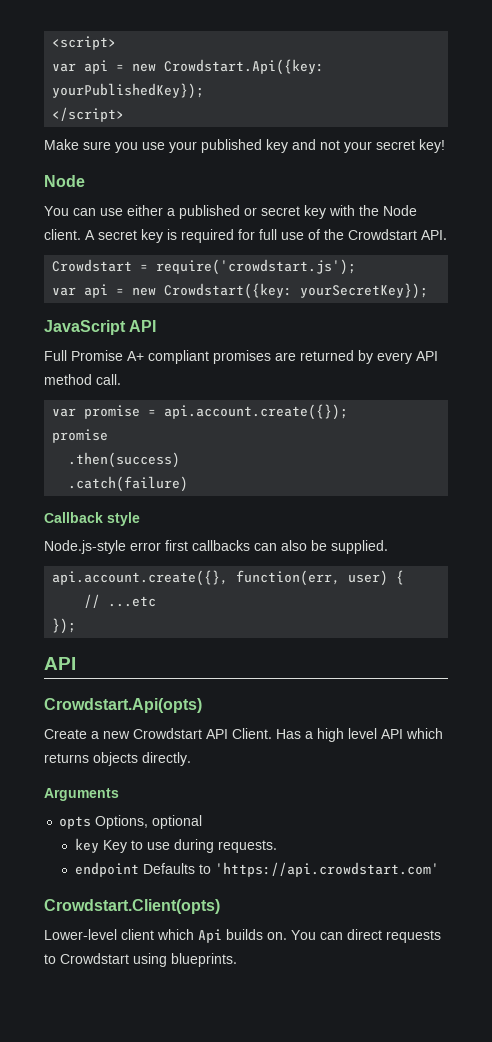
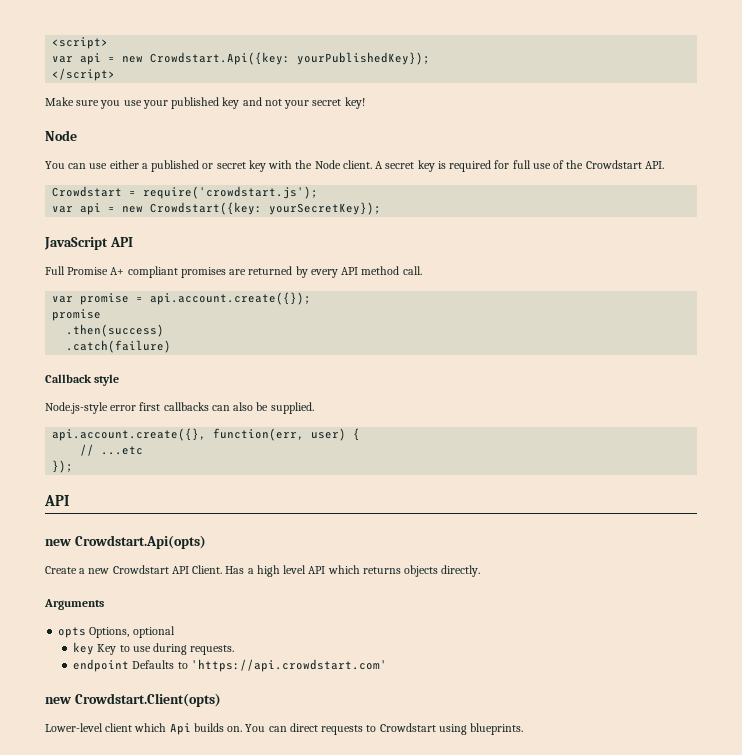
(76, 663) none -> [45,539,71,546] new
(440, 869) none -> [45,697,71,704] new

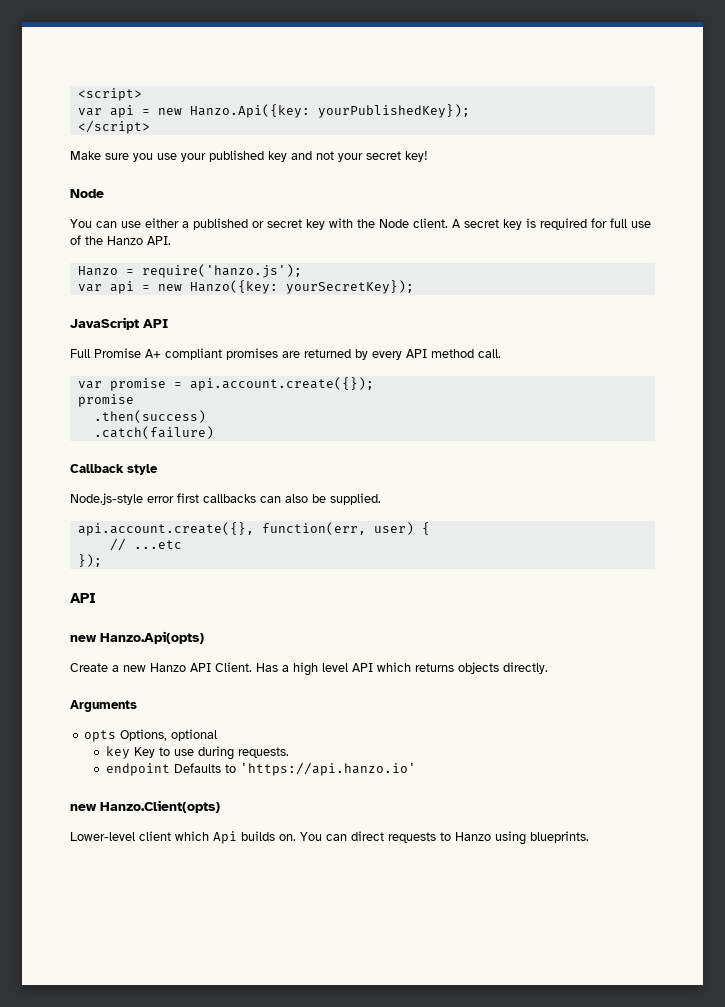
[150,52,291,65] Crowdstart.Api({key: -> [189,104,310,118] Hanzo.Api({key:
[585,160,642,169] Crowdstart -> [107,236,143,245] Hanzo
[52,186,319,199] [52,202,263,215] Crowdstart = require('crowdstart.js'); // var api = new Crowdstart({key: -> [77,264,302,278] [77,280,278,294] Hanzo = require('hanzo.js'); // var api = new Hanzo({key:
[74,535,206,549] Crowdstart.Api(opts) -> [100,631,204,644] Hanzo.Api(opts)
[112,565,169,574] Crowdstart -> [150,663,186,672] Hanzo
[190,659,387,672] [45,693,221,707] 'https://api.crowdstart.com' // new Crowdstart.Client(opts) -> [239,762,416,776] [70,800,220,813] 'https://api.hanzo.io' // new Hanzo.Client(opts)
[379,723,436,732] Crowdstart -> [455,832,491,841] Hanzo

